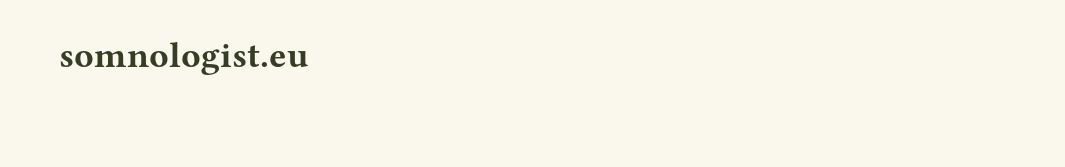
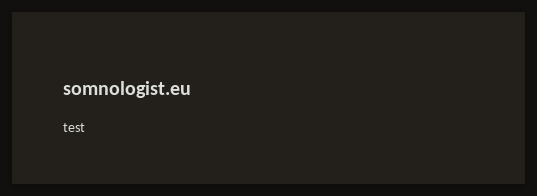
(309, 58) none -> [63,123,85,132] // test

